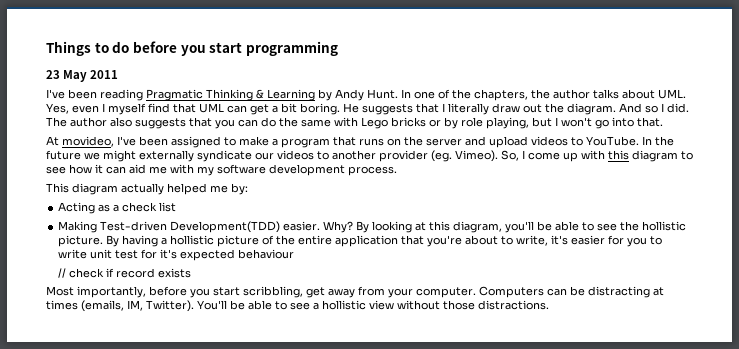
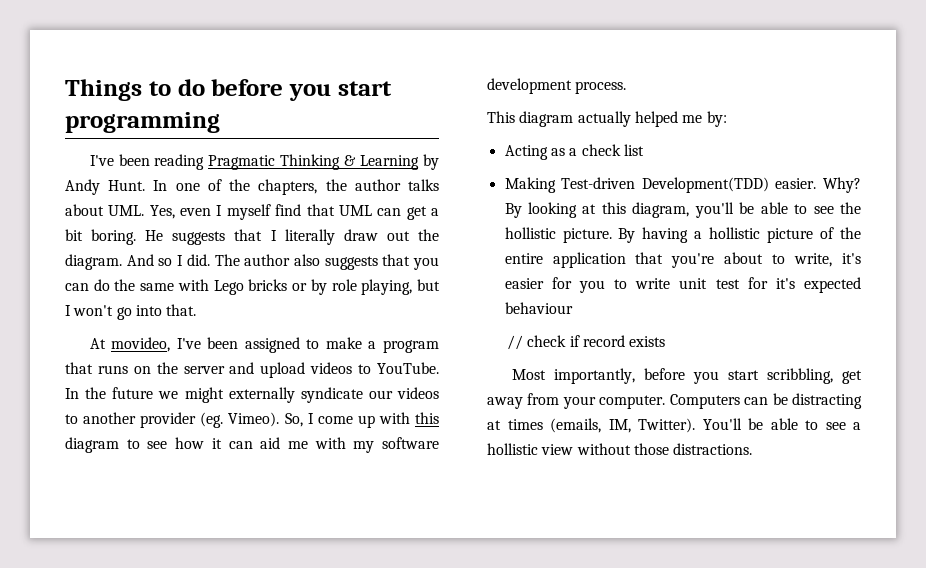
[46,70,119,82] // 23 May 2011 -> (220, 122) none

